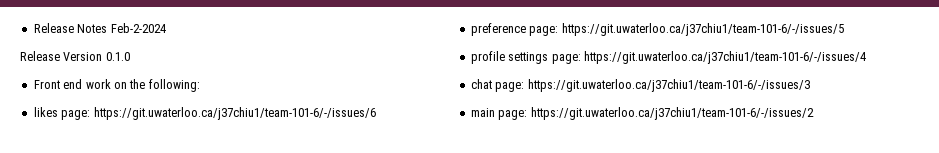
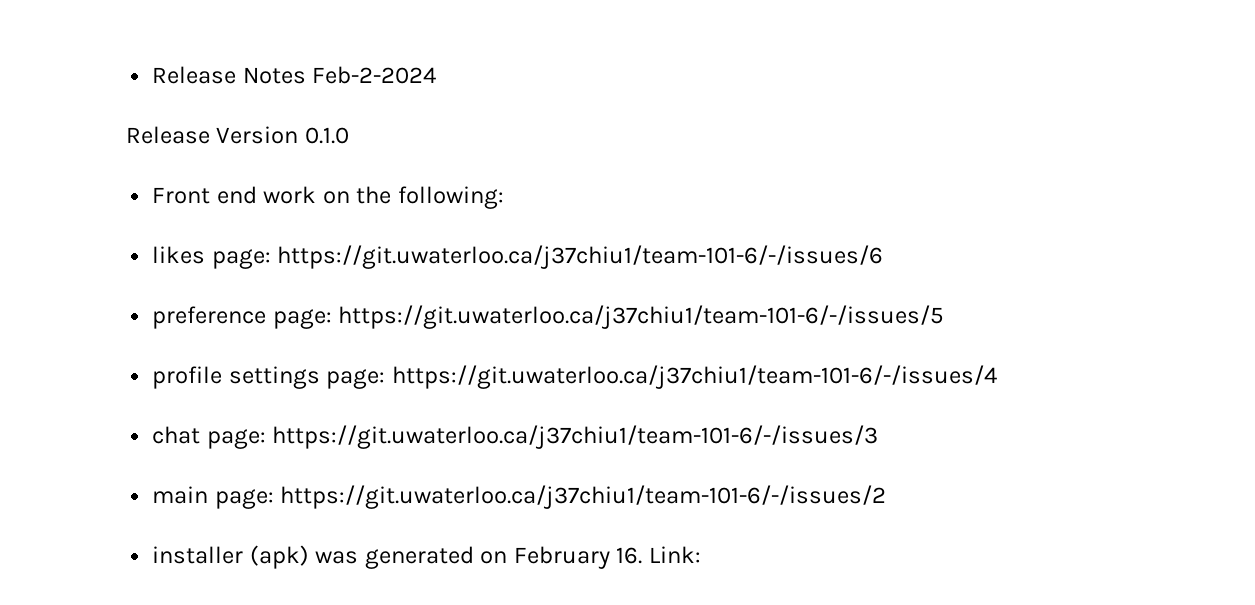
(814, 113) none -> [152,545,701,569] // installer (apk) was generated on February 16. Link:

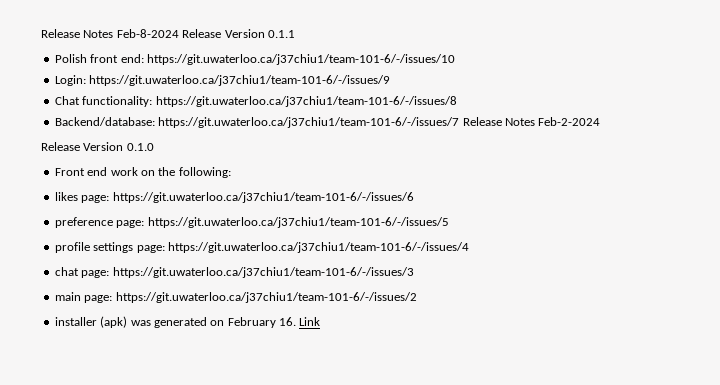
[152,66,306,84] Release Notes -> [41,29,295,38] [54,54,455,65] [54,75,391,86] [54,96,457,107] [54,117,535,128] Release Notes Feb-8-2024 Release Version 0.1.1 // Polish front end: https://git.uwaterloo.ca/j37chiu1/team-101-6/-/issues/10 // Login: https://git.uwaterloo.ca/j37chiu1/team-101-6/-/issues/9 // Chat functionality: https://git.uwaterloo.ca/j37chiu1/team-101-6/-/issues/8 // Backend/database: https://git.uwaterloo.ca/j37chiu1/team-101-6/-/issues/7 Release Notes
[648,546,701,563] Link: -> [299,317,321,326] Link

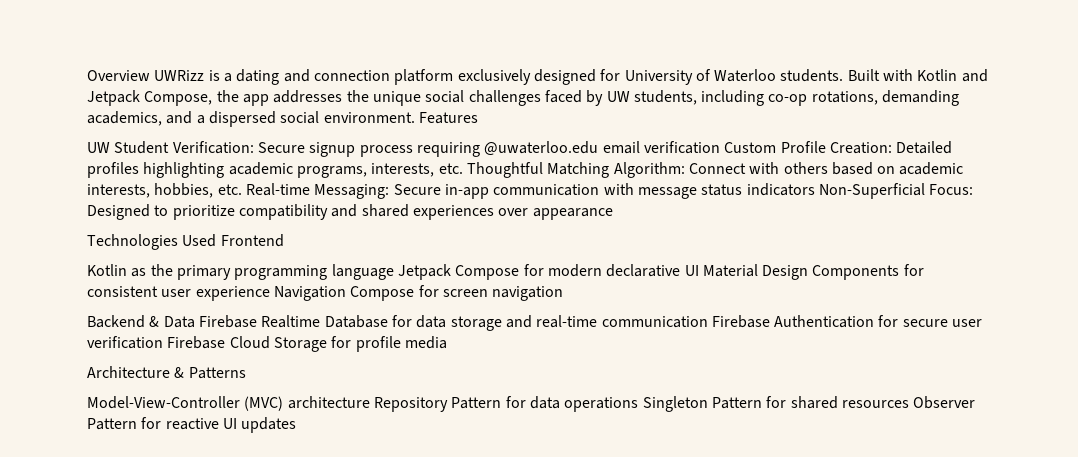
[41,29,295,38] [54,54,455,65] [54,75,391,86] [54,96,457,107] [54,117,601,128] [41,142,154,151] [54,167,231,178] [54,192,414,203] [54,217,449,228] [54,242,469,253] [54,267,414,278] [54,292,417,303] [54,316,321,328] Release Notes Feb-8-2024 Release Version 0.1.1 // Polish front end: https://git.uwaterloo.ca/j37chiu1/team-101-6/-/issues/10 // Login: https://git.uwaterloo.ca/j37chiu1/team-101-6/-/issues/9 // Chat functionality: https://git.uwaterloo.ca/j37chiu1/team-101-6/-/issues/8 // Backend/database: https://git.uwaterloo.ca/j37chiu1/team-101-6/-/issues/7 Release Notes Feb-2-2024 // Release Version 0.1.0 // Front end work on the following: // likes page: https://git.uwaterloo.ca/j37chiu1/team-101-6/-/issues/6 // preference page: https://git.uwaterloo.ca/j37chiu1/team-101-6/-/issues/5 // profile settings page: https://git.uwaterloo.ca/j37chiu1/team-101-6/-/issues/4 // chat page: https://git.uwaterloo.ca/j37chiu1/team-101-6/-/issues/3 // main page: https://git.uwaterloo.ca/j37chiu1/team-101-6/-/issues/2 // installer (apk) was generated on February 16. Link -> [87,69,988,85] [87,90,960,106] [87,111,478,127] [87,141,953,157] [87,162,964,178] [87,183,974,199] [87,204,613,220] [87,234,284,250] [87,264,924,280] [87,285,564,301] [87,315,983,331] [87,336,447,352] [87,366,246,379] [87,396,976,412] [87,417,297,433] Overview UWRizz is a dating and connection platform exclusively designed for University of Waterloo students. Built with Kotlin and Jetpack Compose, the app addresses the unique social challenges faced by UW students, including co-op rotations, demanding academics, and a dispersed social environment. Features // UW Student Verification: Secure signup process requiring @uwaterloo.edu email verification Custom Profile Creation: Detailed profiles highlighting academic programs, interests, etc. Thoughtful Matching Algorithm: Connect with others based on academic interests, hobbies, etc. Real-time Messaging: Secure in-app communication with message status indicators Non-Superficial Focus: Designed to prioritize compatibility and shared experiences over appearance // Technologies Used Frontend // Kotlin as the primary programming language Jetpack Compose for modern declarative UI Material Design Components for consistent user experience Navigation Compose for screen navigation // Backend & Data Firebase Realtime Database for data storage and real-time communication Firebase Authentication for secure user verification Firebase Cloud Storage for profile media // Architecture & Patterns // Model-View-Controller (MVC) architecture Repository Pattern for data operations Singleton Pattern for shared resources Observer Pattern for reactive UI updates

